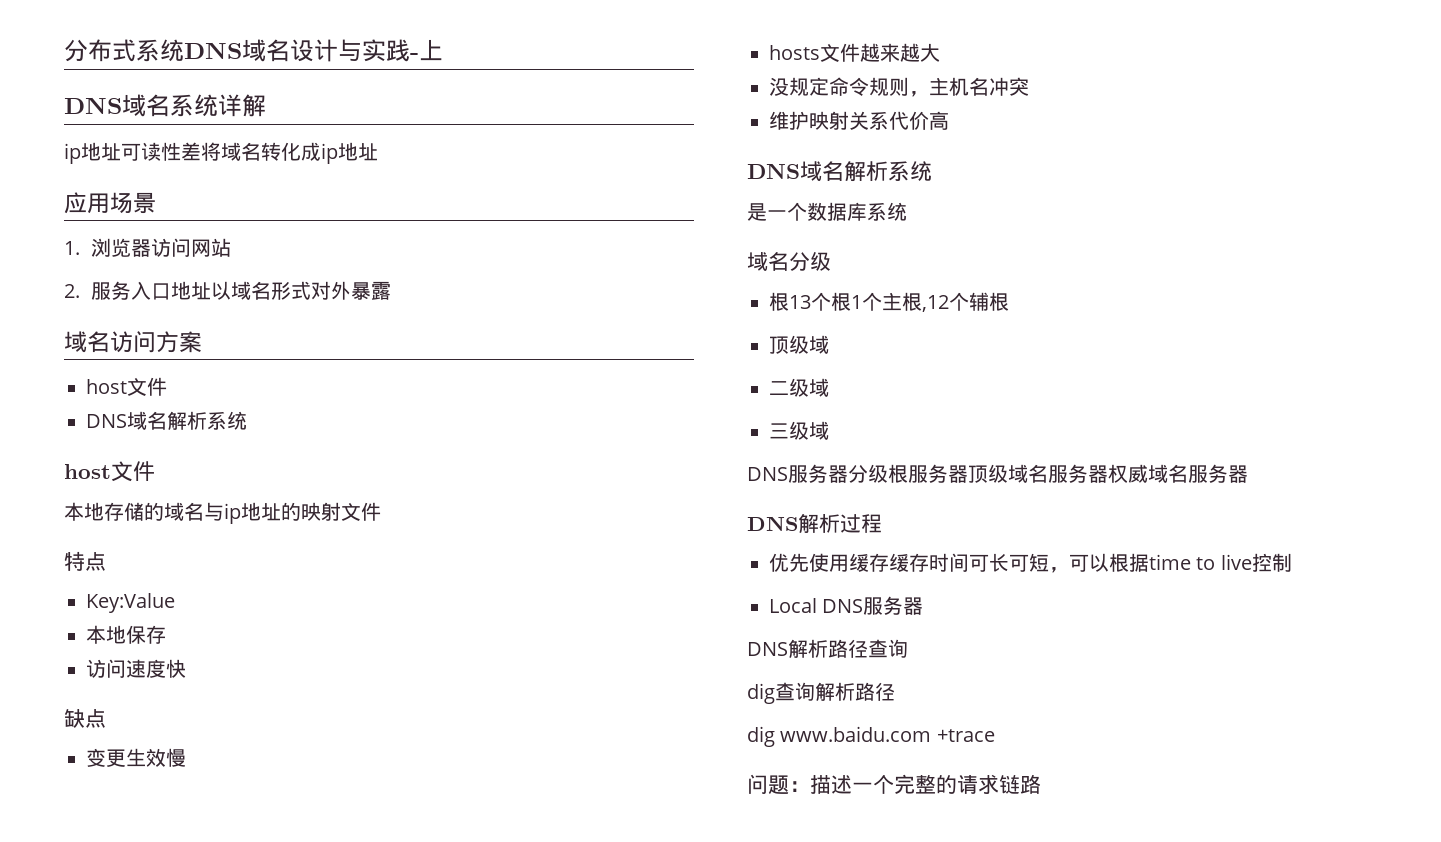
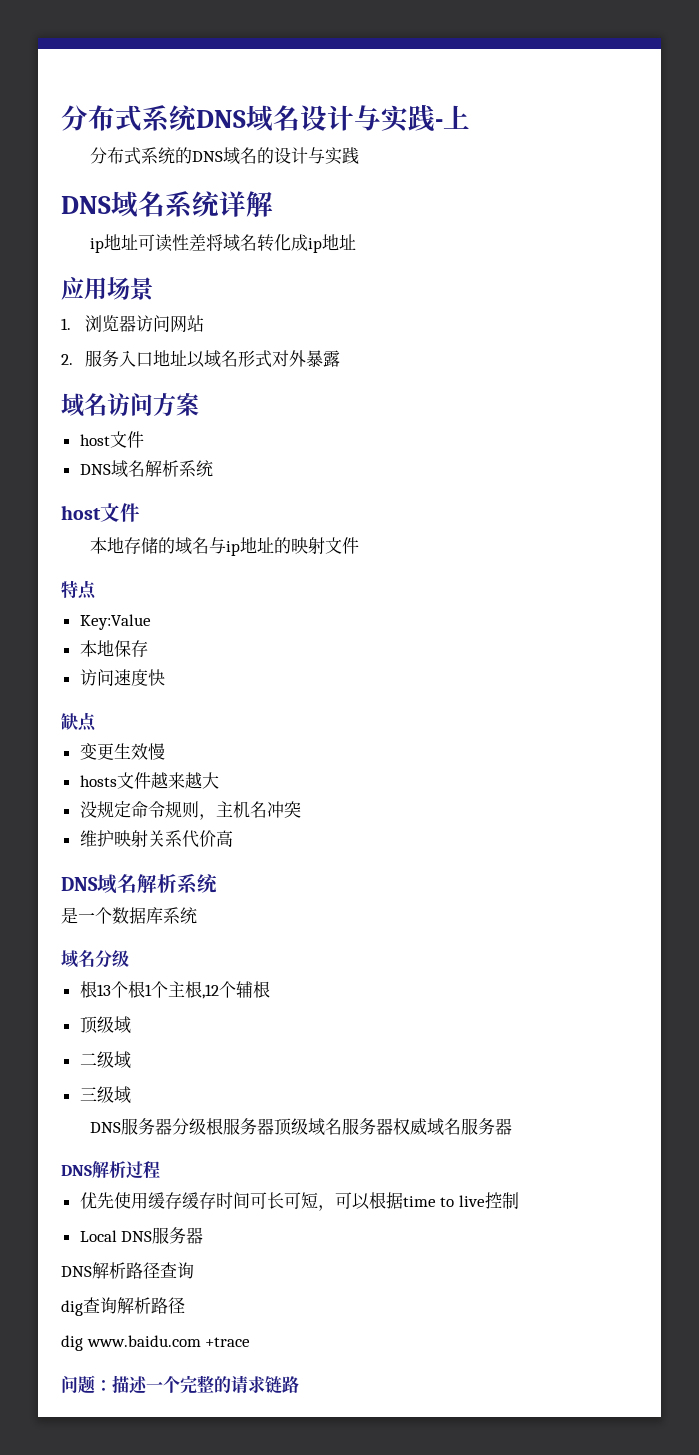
(443, 50) none -> [89,147,359,165] // 分布式系统的DNS域名的设计与实践

